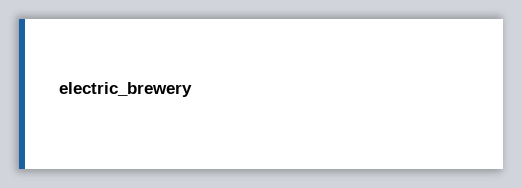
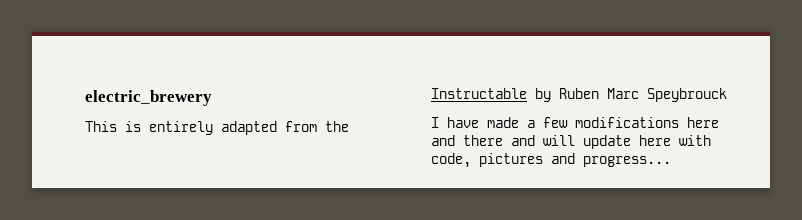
(192, 89) none -> [85,121,349,135] [431,88,727,102] [431,117,719,128] [431,135,711,149] [431,153,671,168] // This is entirely adapted from the Instructable by Ruben Marc Speybrouck // I have made a few modifications here and there and will update here with code, pictures and progress...

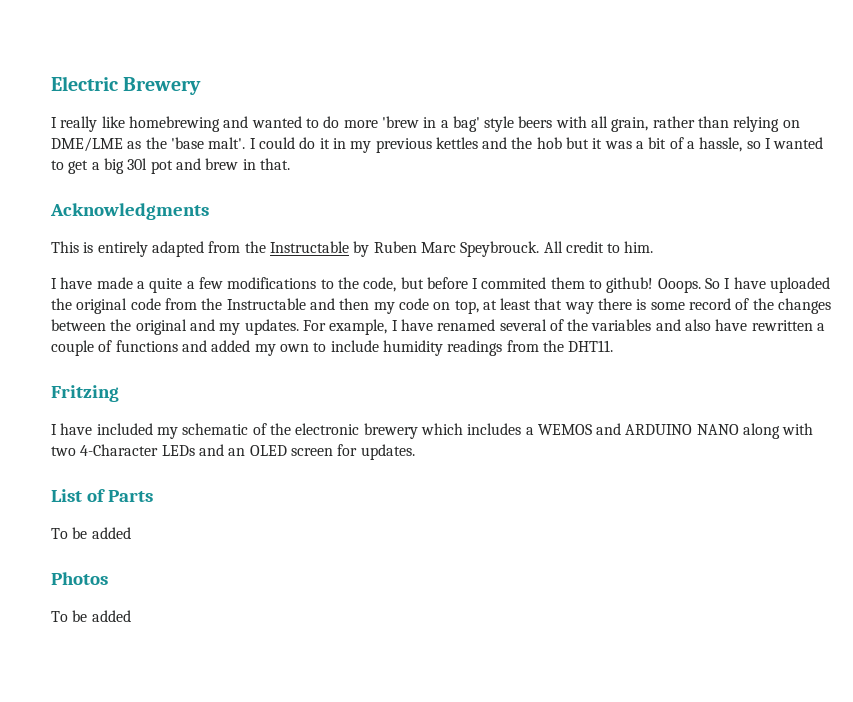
[85,90,212,106] electric_brewery -> [51,76,202,95] [51,116,800,132] [51,137,824,153] [51,158,290,174] [50,203,209,220] Electric Brewery // I really like homebrewing and wanted to do more 'brew in a bag' style beers with all grain, rather than relying on DME/LME as the 'base malt'. I could do it in my previous kettles and the hob but it was a bit of a hassle, so I wanted to get a big 30l pot and brew in that. // Acknowledgments
[647,88,727,102] Speybrouck -> [460,241,654,257] Speybrouck. All credit to him.
[543,117,719,128] [431,135,711,149] [431,153,671,168] few modifications here and there and will update here with code, pictures and progress... -> [149,277,831,293] [51,298,832,314] [51,319,826,335] [51,340,614,356] [51,385,119,402] [51,423,814,439] [51,444,415,460] [51,489,153,502] [51,527,131,539] [51,572,108,585] [51,610,131,622] quite a few modifications to the code, but before I commited them to github! Ooops. So I have uploaded the original code from the Instructable and then my code on top, at least that way there is some record of the changes between the original and my updates. For example, I have renamed several of the variables and also have rewritten a couple of functions and added my own to include humidity readings from the DHT11. // Fritzing // I have included my schematic of the electronic brewery which includes a WEMOS and ARDUINO NANO along with two 4-Character LEDs and an OLED screen for updates. // List of Parts // To be added // Photos // To be added

